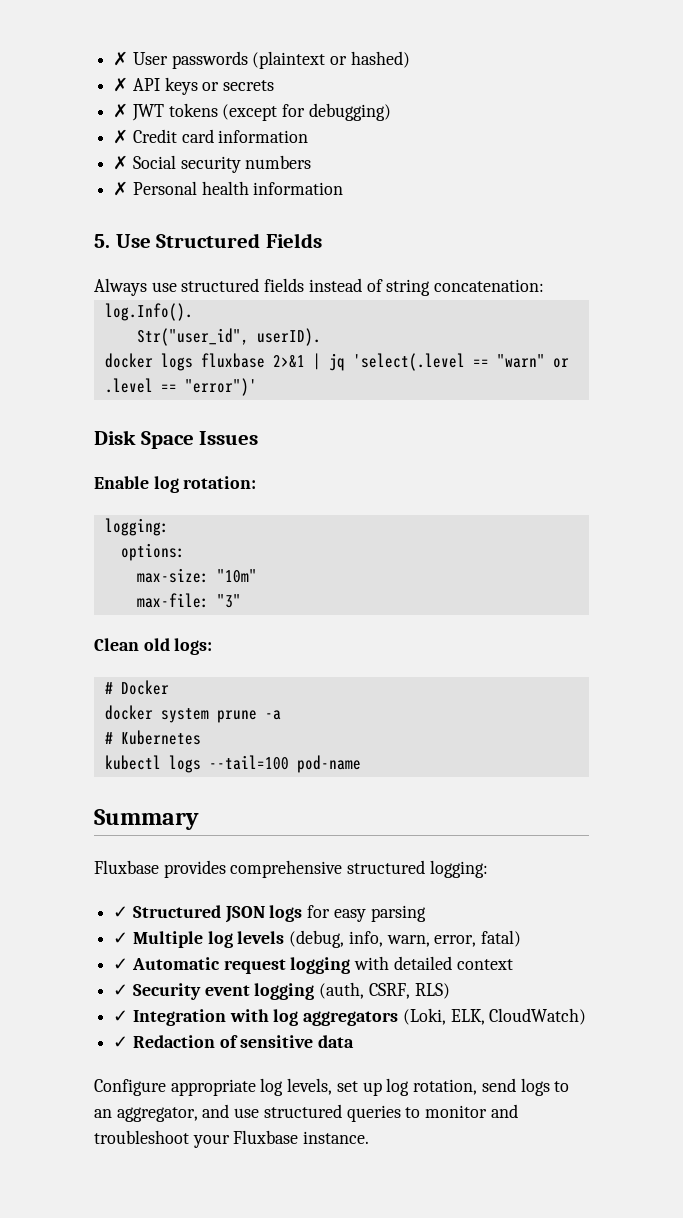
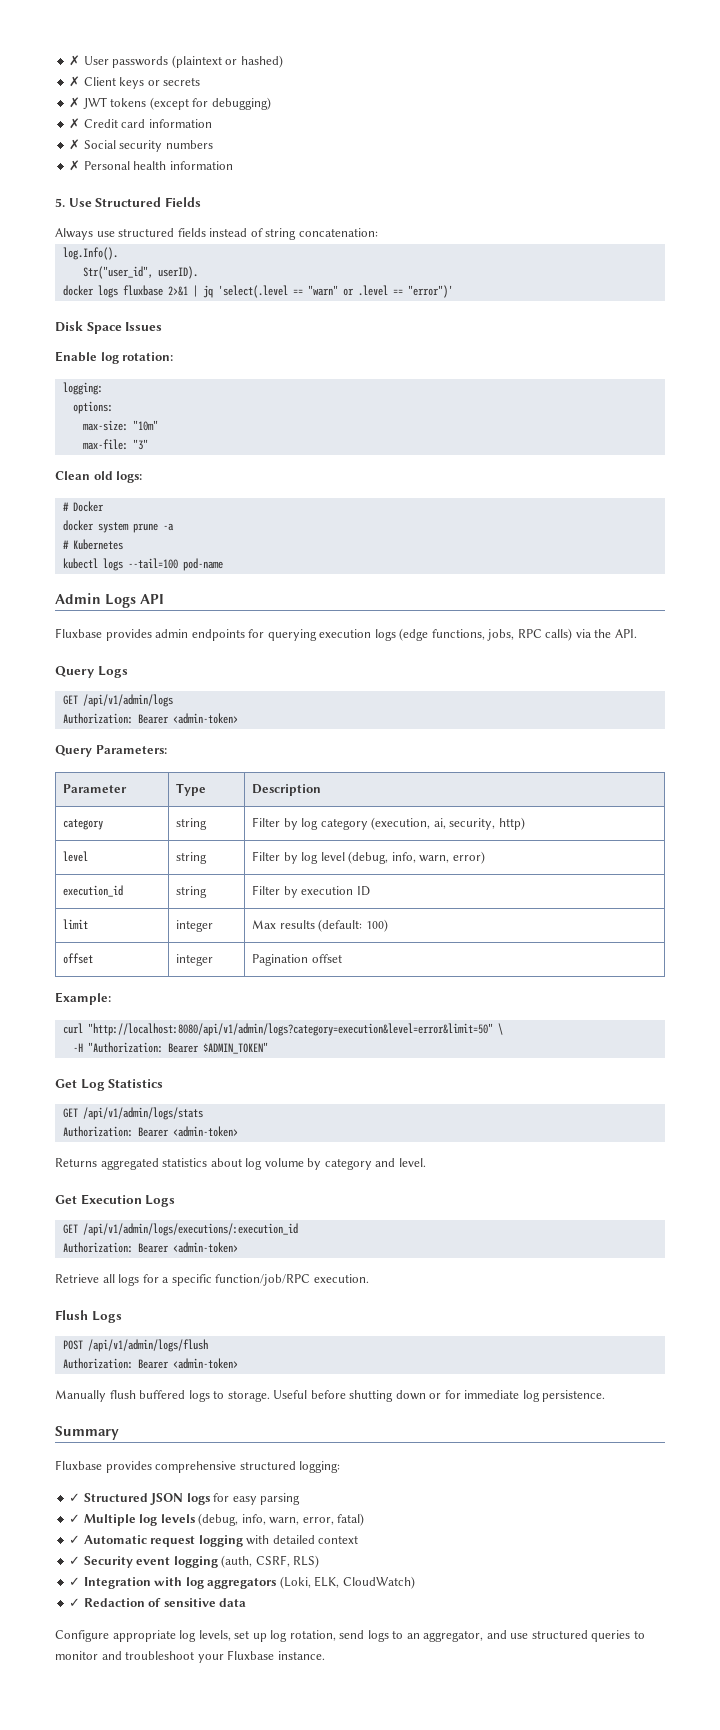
[132,78,160,91] API -> [83,77,116,86] Client
(361, 764) none -> [55,593,164,608] [55,628,637,641] [55,666,128,678] [62,694,173,707] [62,713,238,724] [55,745,167,757] [63,784,128,793] [176,783,207,796] [252,784,322,796] [63,819,104,830] [176,818,208,830] [252,817,525,830] [63,851,89,862] [176,852,208,864] [252,851,485,864] [63,885,124,897] [176,886,208,898] [252,885,370,898] [63,919,89,929] [176,920,214,932] [252,919,388,932] [63,953,94,964] [176,954,214,966] [252,954,342,966] [55,992,111,1005] [62,1023,503,1036] [72,1042,268,1054] [55,1079,164,1091] [62,1107,203,1120] [62,1126,238,1137] [55,1158,426,1170] [55,1194,176,1207] [62,1223,298,1236] [62,1242,238,1253] [55,1274,369,1286] [55,1310,122,1323] [62,1339,208,1352] [62,1358,238,1369] [55,1390,606,1402] // Admin Logs API // Fluxbase provides admin endpoints for querying execution logs (edge functions, jobs, RPC calls) via the API. // Query Logs // GET /api/v1/admin/logs // Authorization: Bearer <admin-token> // Query Parameters: // Parameter | Type | Description // category | string | Filter by log category (execution, ai, security, http) // level | string | Filter by log level (debug, info, warn, error) // execution_id | string | Filter by execution ID // limit | integer | Max results (default: 100) // offset | integer | Pagination offset // Example: // curl "http://localhost:8080/api/v1/admin/logs?category=execution&level=error&limit=50" \ // -H "Authorization: Bearer $ADMIN_TOKEN" // Get Log Statistics // GET /api/v1/admin/logs/stats // Authorization: Bearer <admin-token> // Returns aggregated statistics about log volume by category and level. // Get Execution Logs // GET /api/v1/admin/logs/executions/:execution_id // Authorization: Bearer <admin-token> // Retrieve all logs for a specific function/job/RPC execution. // Flush Logs // POST /api/v1/admin/logs/flush // Authorization: Bearer <admin-token> // Manually flush buffered logs to storage. Useful before shutting down or for immediate log persistence.

